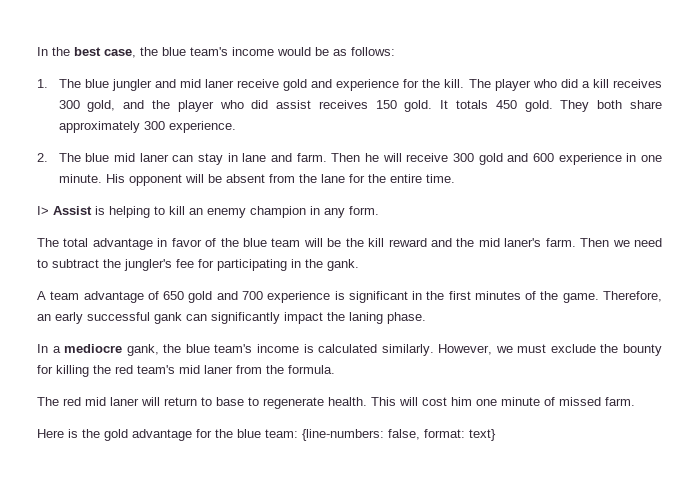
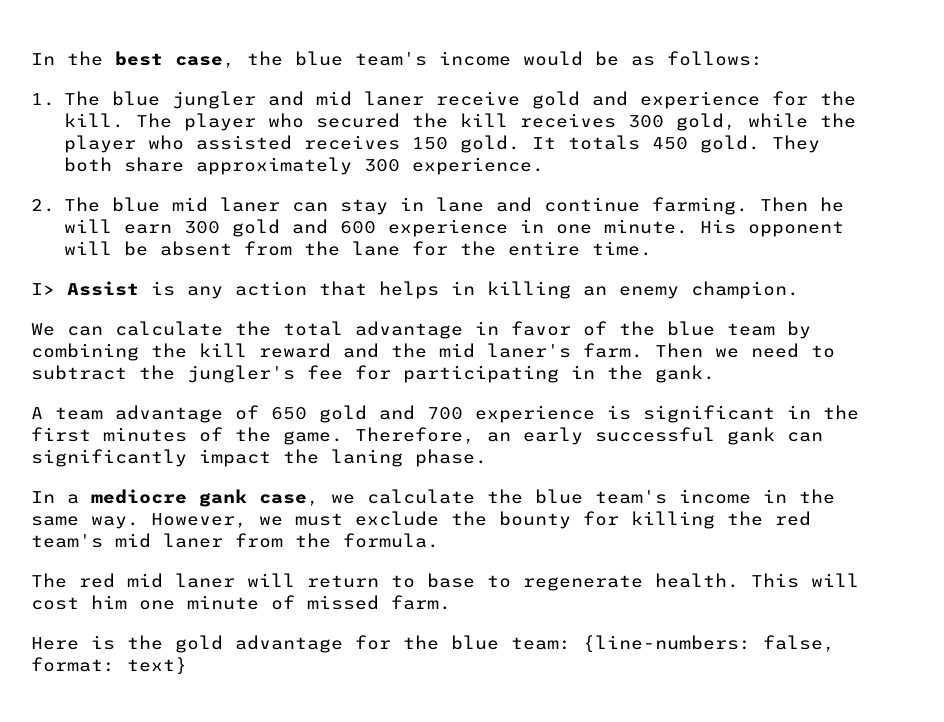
[560,79,590,88] did a -> [315,113,448,128] secured the
[123,100,145,109] and -> [747,113,808,128] while
[251,100,312,109] did assist -> [195,135,292,150] assisted
[296,153,327,162] farm. -> [543,197,748,215] continue farming.
[406,153,449,162] receive -> [123,224,172,234] earn
[109,206,379,218] [37,238,59,247] helping to kill an enemy champion in any form. // The -> [187,281,799,299] [31,321,271,336] any action that helps in killing an enemy champion. // We can calculate the
[303,238,342,247] will be -> [787,321,811,339] [31,343,139,361] by combining
[126,344,434,356] gank, the blue team's income is calculated similarly. -> [199,489,835,507] [31,516,139,529] gank case, we calculate the blue team's income in the same way.

